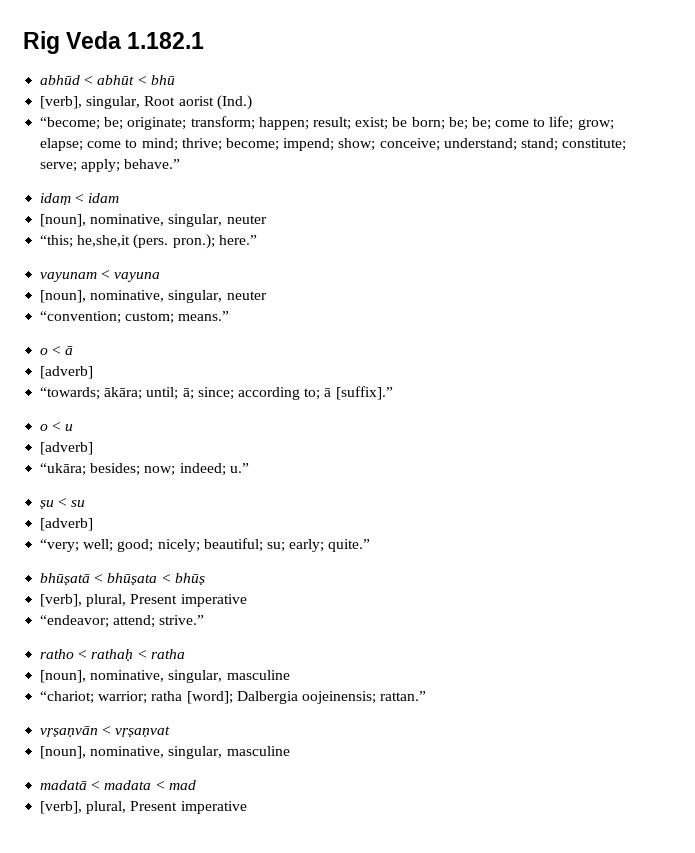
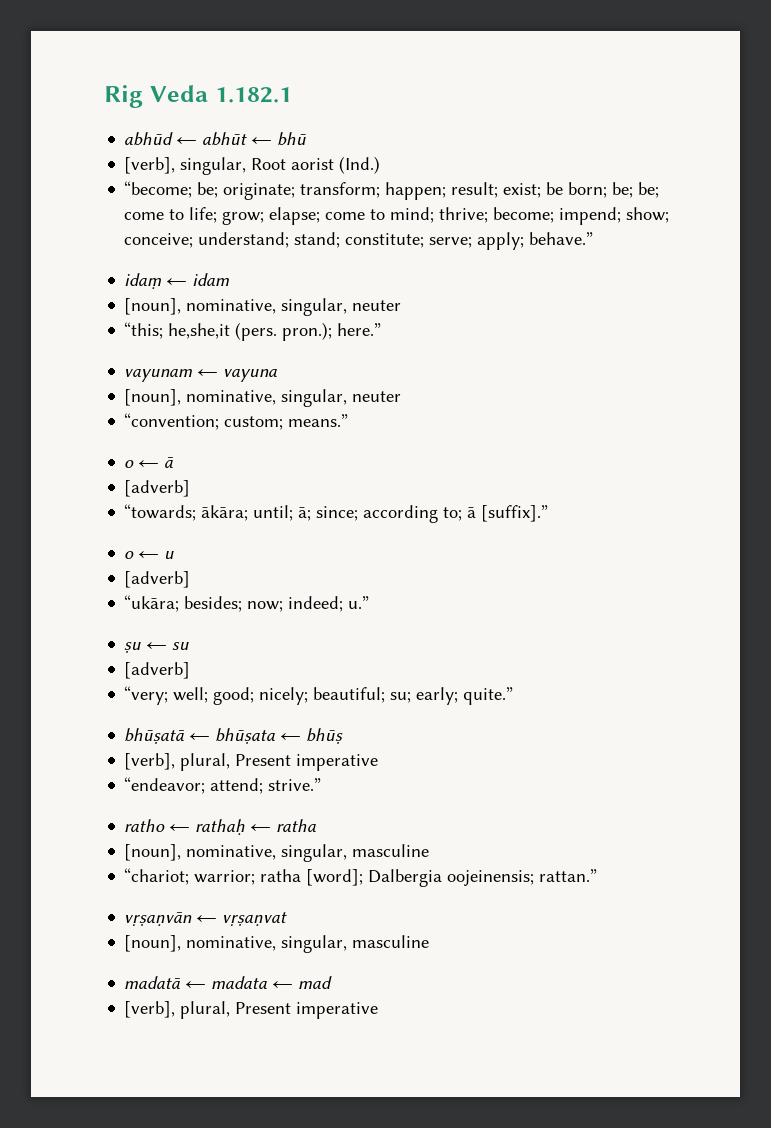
[84,75,147,85] < abhūt < -> [176,132,273,146] ← abhūt ←
[75,194,85,203] < -> [166,278,188,286] ←
[101,270,111,279] < -> [197,369,219,377] ←
[52,346,62,355] < -> [138,460,160,468] ←
[52,422,62,431] < -> [138,551,160,559] ←
[58,498,68,507] < -> [146,642,168,650] ←
[94,573,171,585] < bhūṣata < -> [189,728,302,744] ← bhūṣata ←
[78,649,147,661] < rathaḥ < -> [169,819,272,835] ← rathaḥ ←
[102,726,112,735] < -> [196,915,218,923] ←
[91,780,165,790] < madata < -> [185,976,294,989] ← madata ←

